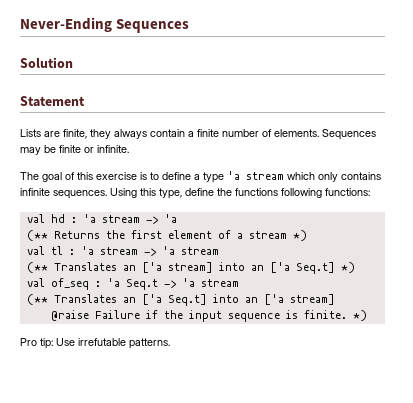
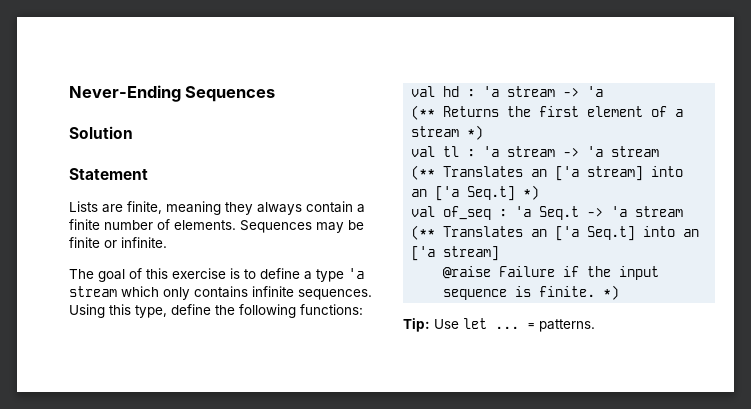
(87, 134) none -> [166,201,221,215] meaning
[235,188,278,196] functions -> (235, 310) none
[20,338,126,349] Pro tip: Use irrefutable -> [403,318,535,332] Tip: Use let ... =

